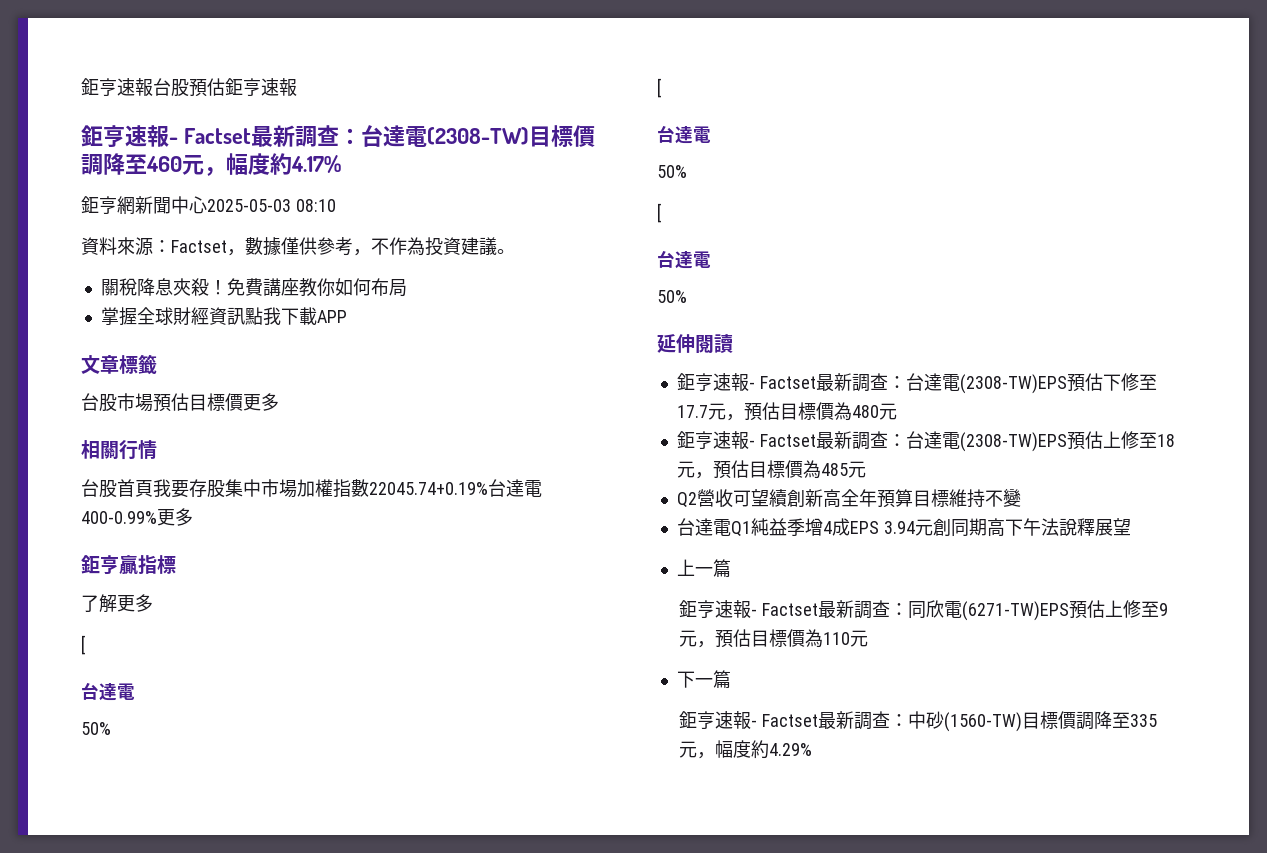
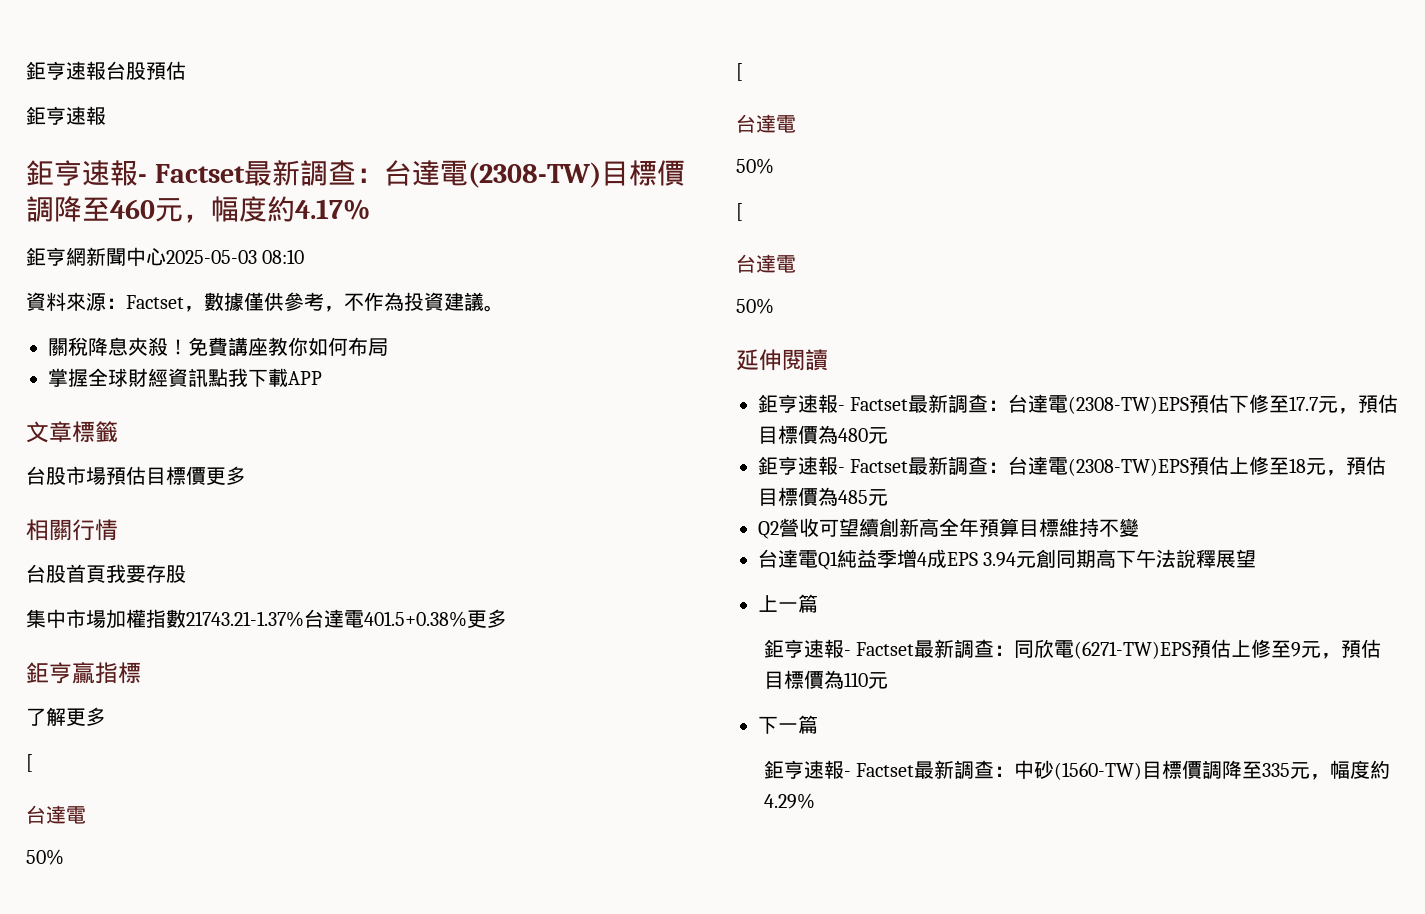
(225, 87) none -> (186, 70) //
(225, 489) none -> (186, 574) //
[369,479,542,497] [81,511,157,524] 22045.74+0.19%台達電400-0.99% -> [186,609,467,628] 21743.21-1.37%台達電401.5+0.38%

